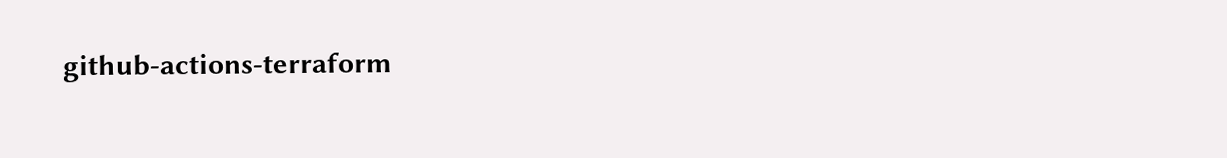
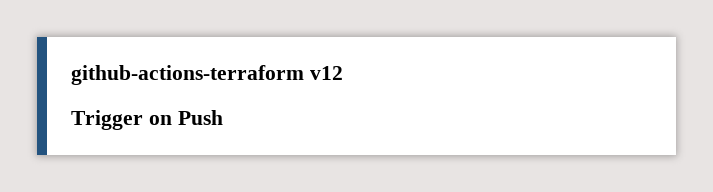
(392, 67) none -> [309,66,343,80] [71,110,223,130] v12 // Trigger on Push

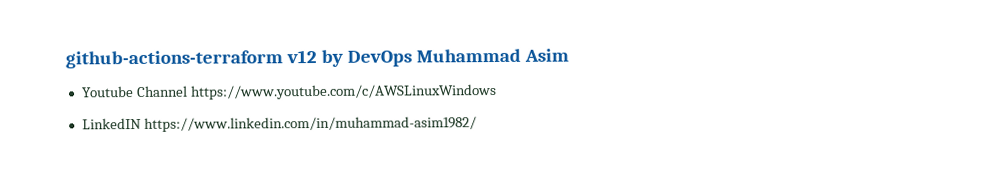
[71,110,223,130] // Trigger on Push -> [320,48,569,67] [80,84,497,100] [81,116,477,132] by DevOps Muhammad Asim // Youtube Channel https://www.youtube.com/c/AWSLinuxWindows // LinkedIN https://www.linkedin.com/in/muhammad-asim1982/

